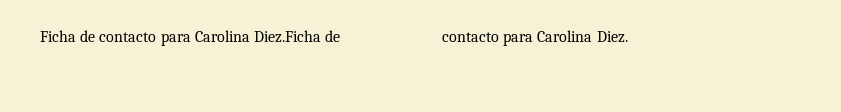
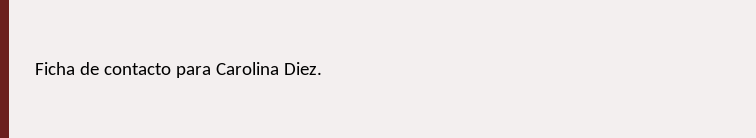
[253,30,593,46] Diez.Ficha de contacto para Carolina -> (279, 68) none

